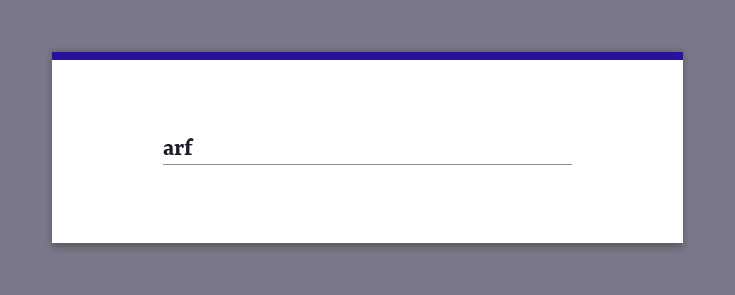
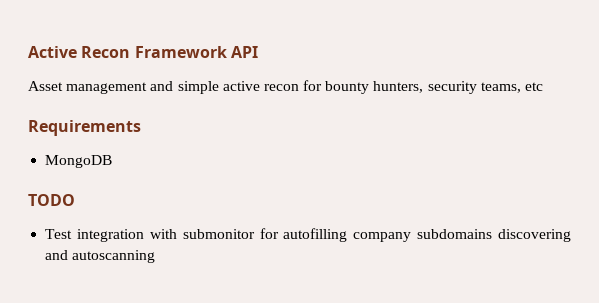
[163,138,194,155] arf -> [28,46,258,58] [28,80,544,94] [28,120,141,136] [45,155,113,168] [28,194,75,206] [45,228,571,242] [45,250,156,263] Active Recon Framework API // Asset management and simple active recon for bounty hunters, security teams, etc // Requirements // MongoDB // TODO // Test integration with submonitor for autofilling company subdomains discovering and autoscanning

